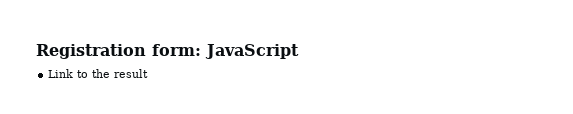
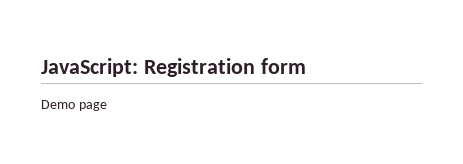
[36,44,299,59] [48,69,149,78] Registration form: JavaScript // Link to the result -> [41,58,306,77] [41,100,107,111] JavaScript: Registration form // Demo page

